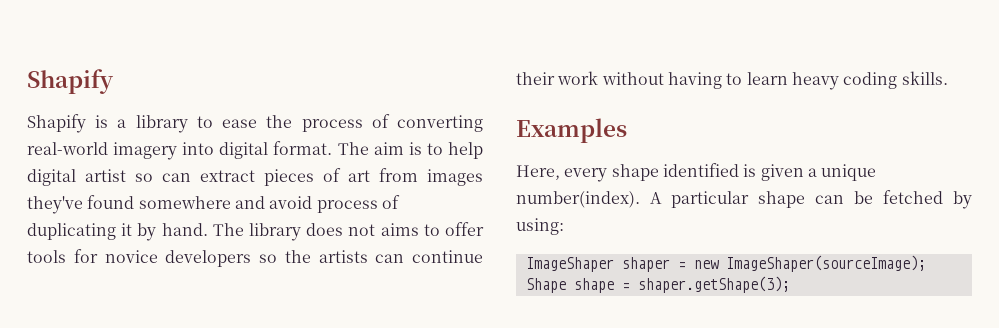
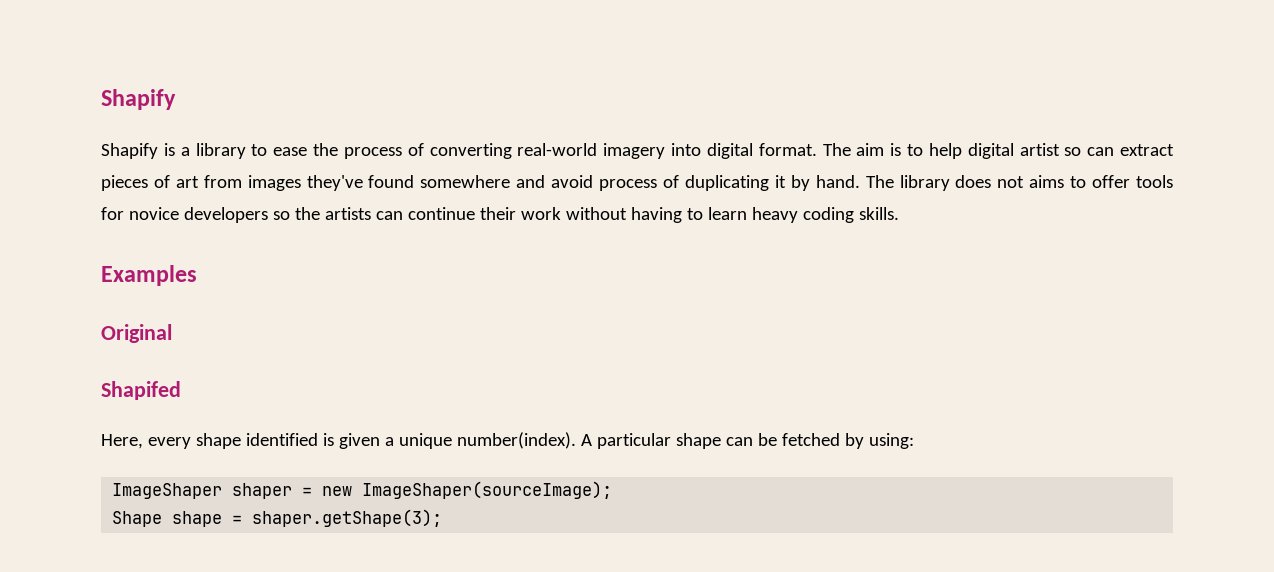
(627, 130) none -> [101,324,172,343] [101,381,181,400] // Original // Shapifed

